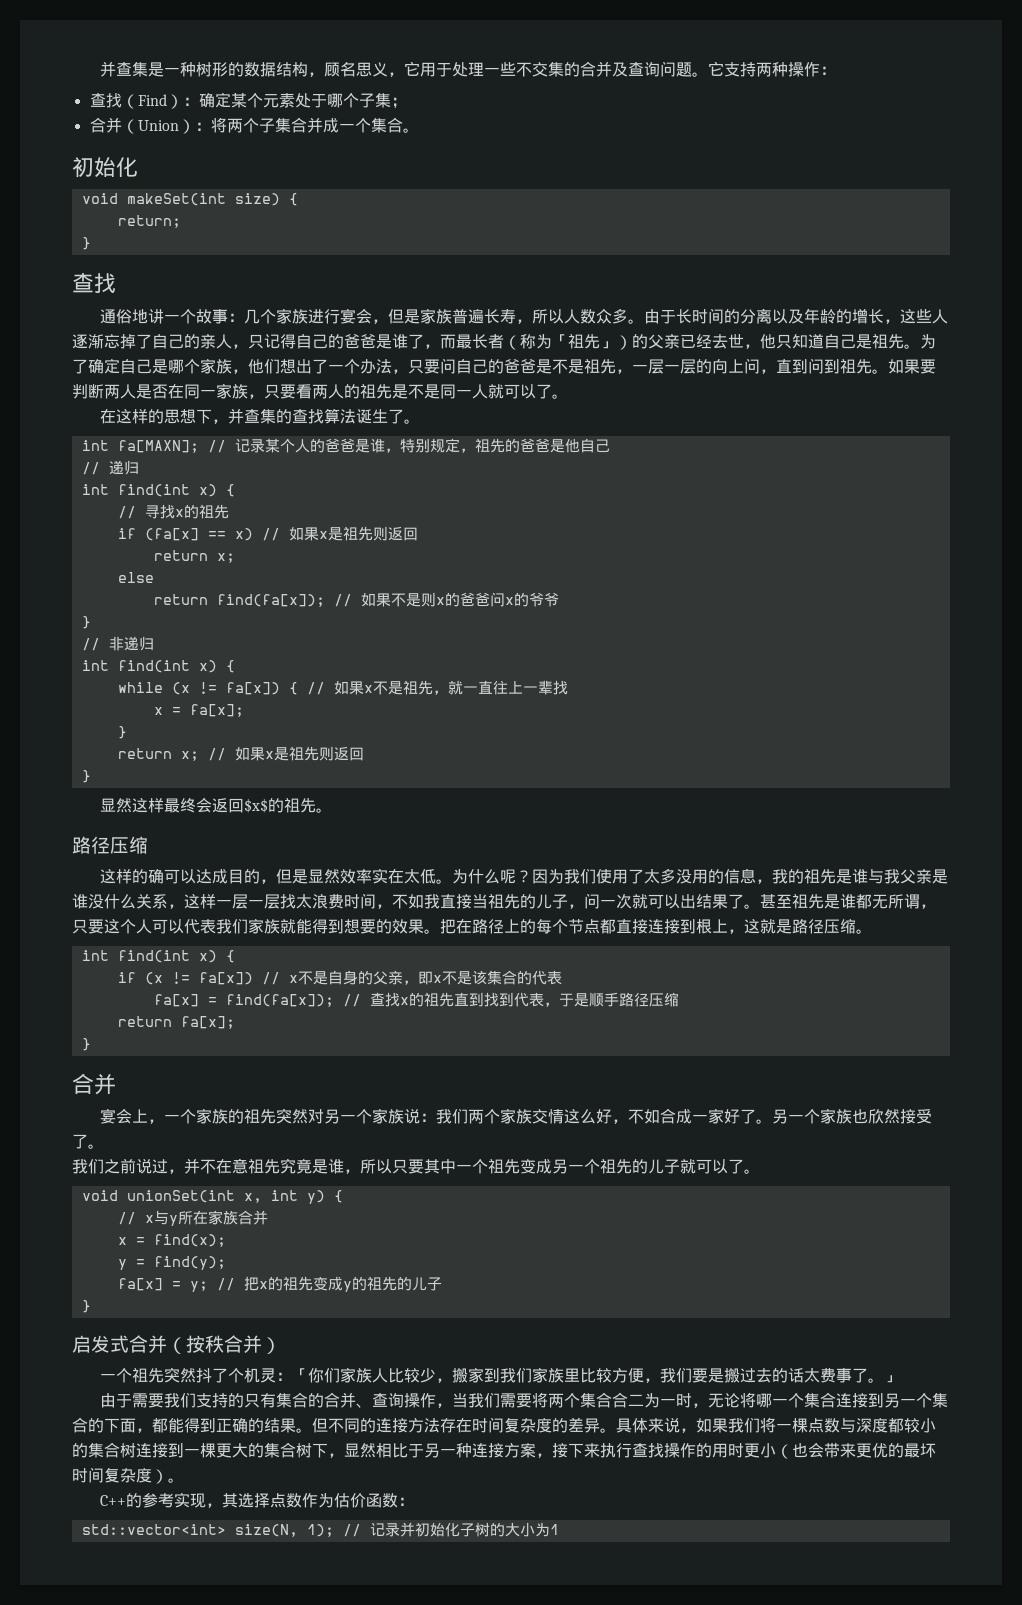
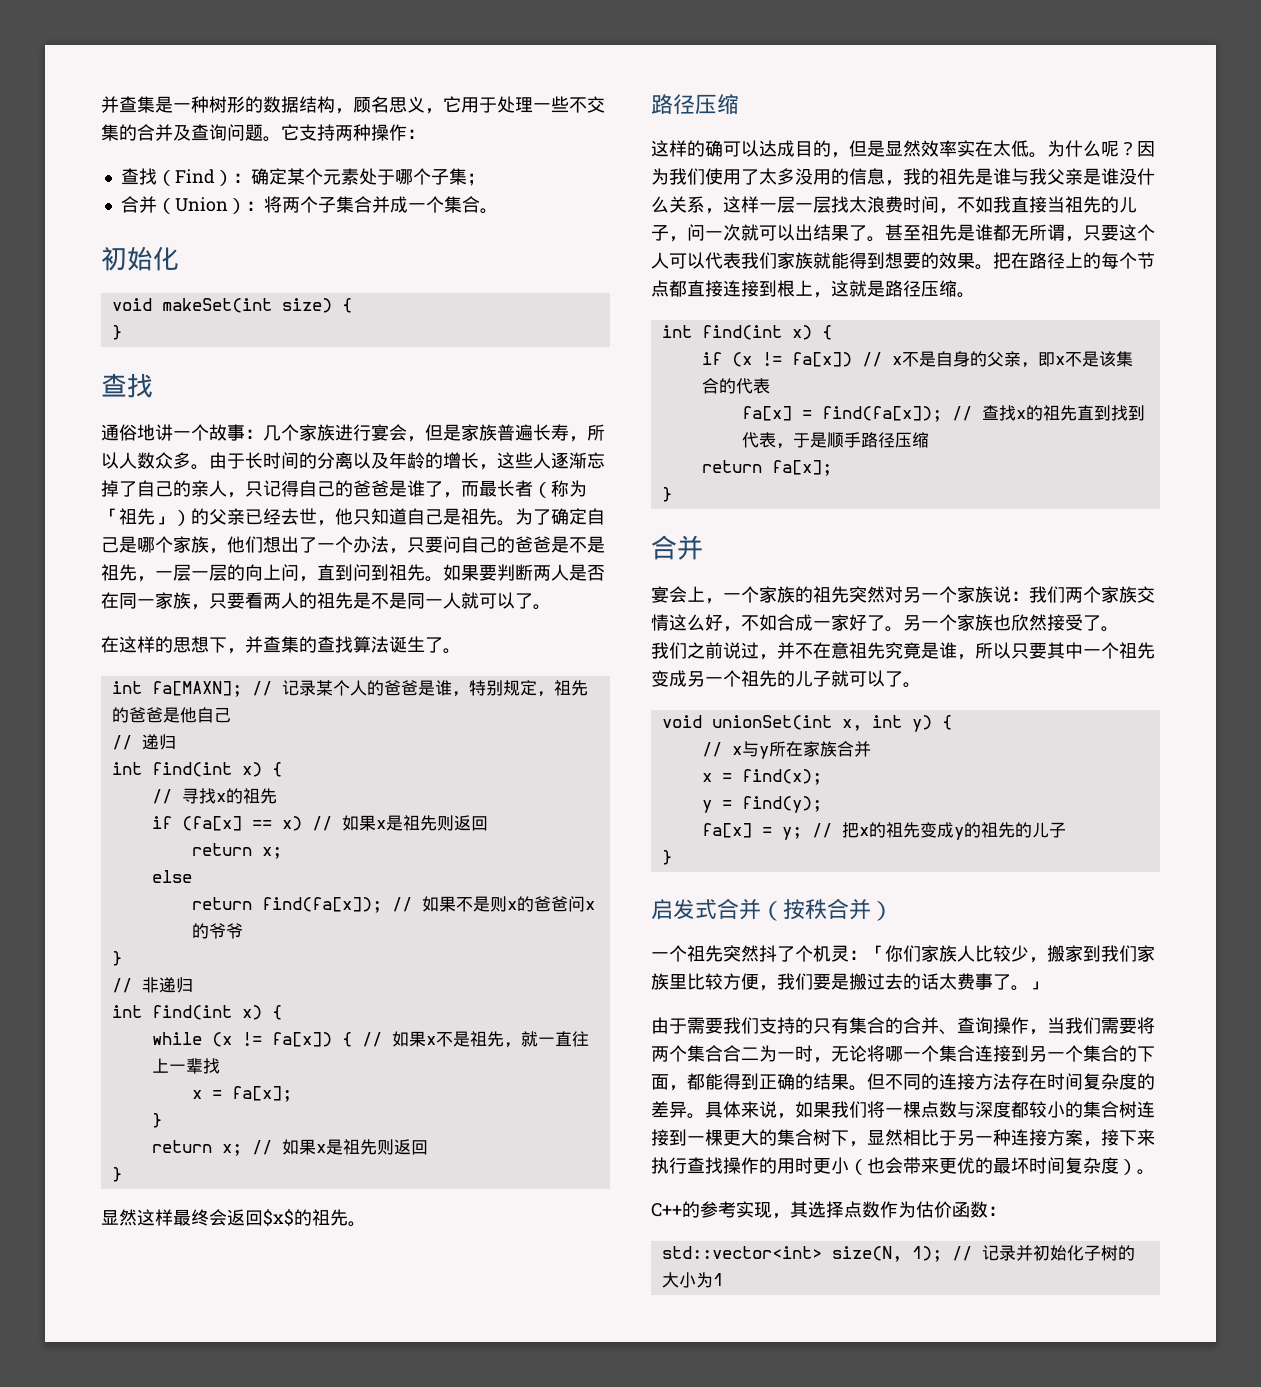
[117,215,181,228] // return; -> (352, 305) none

